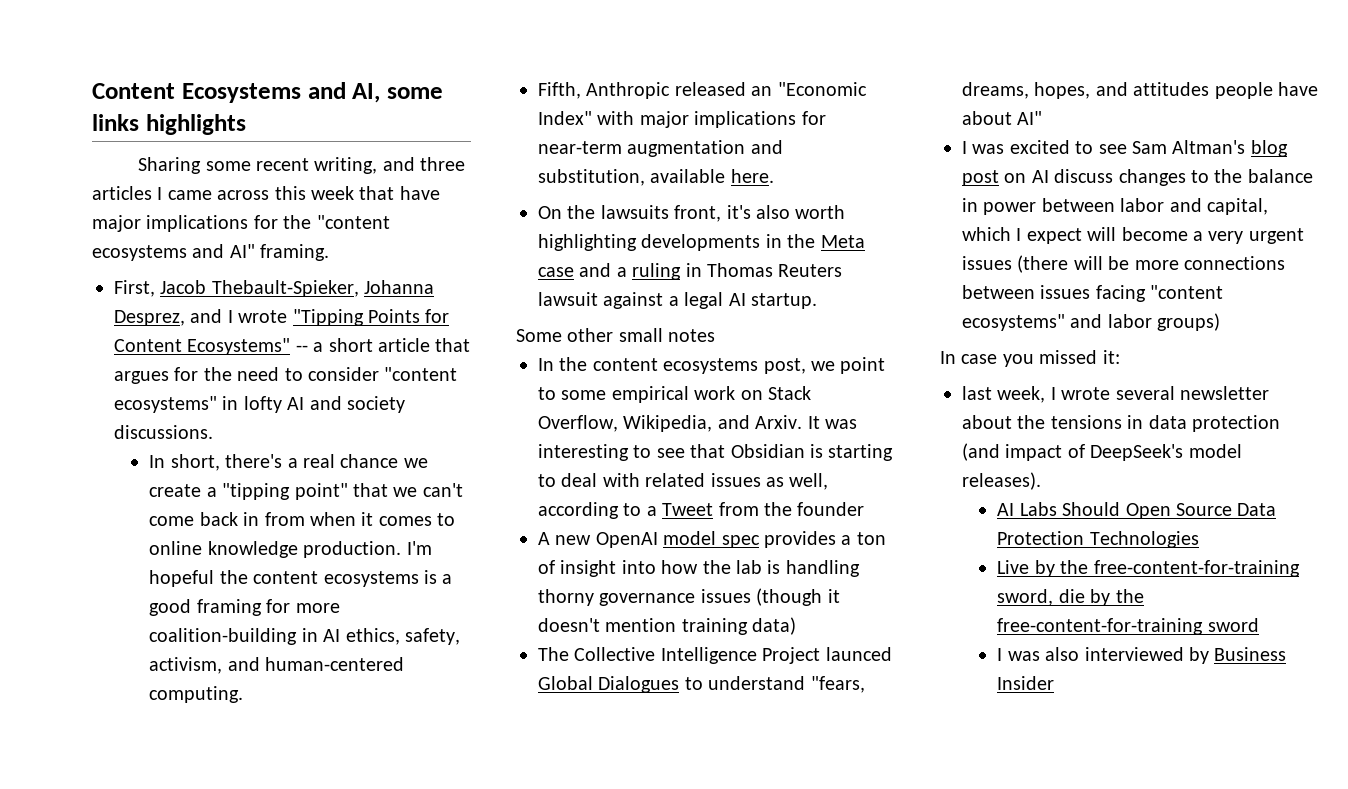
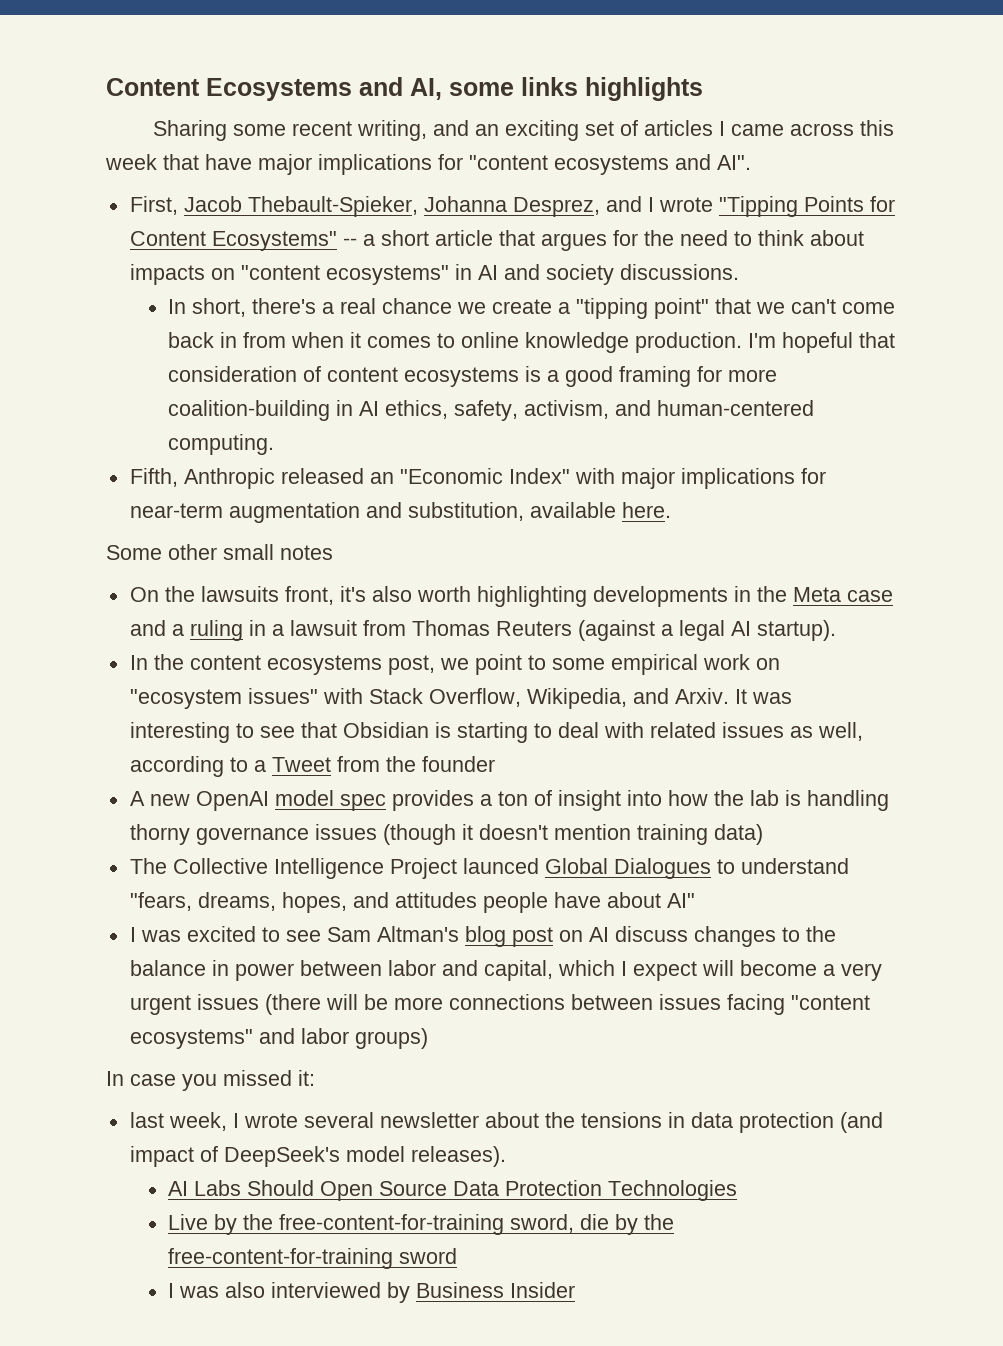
[420,157,466,171] three -> [474,120,638,141] an exciting set of
[283,215,312,229] the -> (463, 162) none
[229,244,330,261] AI" framing. -> [717,155,751,170] AI".
[308,367,379,381] consider -> [757,230,864,246] [129,264,235,285] think about impacts on
[243,396,282,413] lofty -> (472, 272) none
[219,570,248,584] the -> [859,332,896,348] [168,366,322,382] that consideration of
(774, 176) none -> [106,544,333,560] // Some other small notes
[707,263,843,277] [538,292,817,309] [516,328,716,342] Thomas Reuters lawsuit against a legal AI startup. // Some other small notes -> [271,620,836,641] a lawsuit from Thomas Reuters (against a legal AI startup).
(763, 395) none -> [129,688,363,709] "ecosystem issues" with

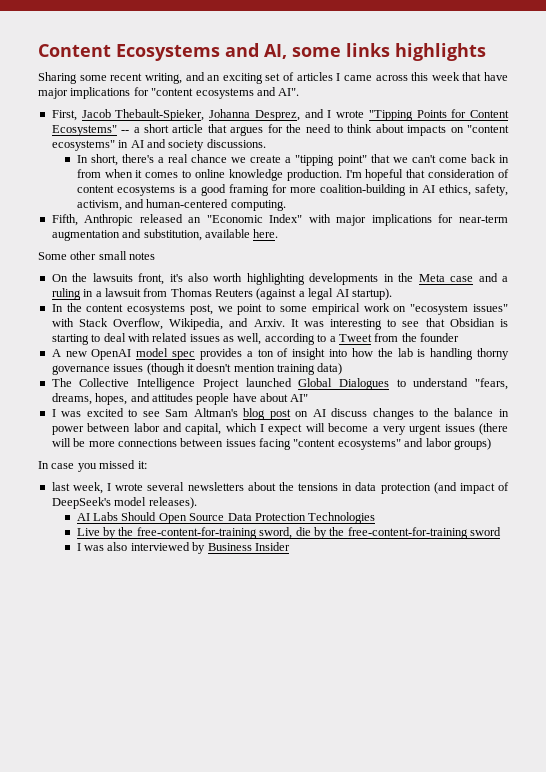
[462,858,539,874] launced -> [245,378,292,387] launched
[379,1112,479,1128] newsletter -> [187,482,244,491] newsletters

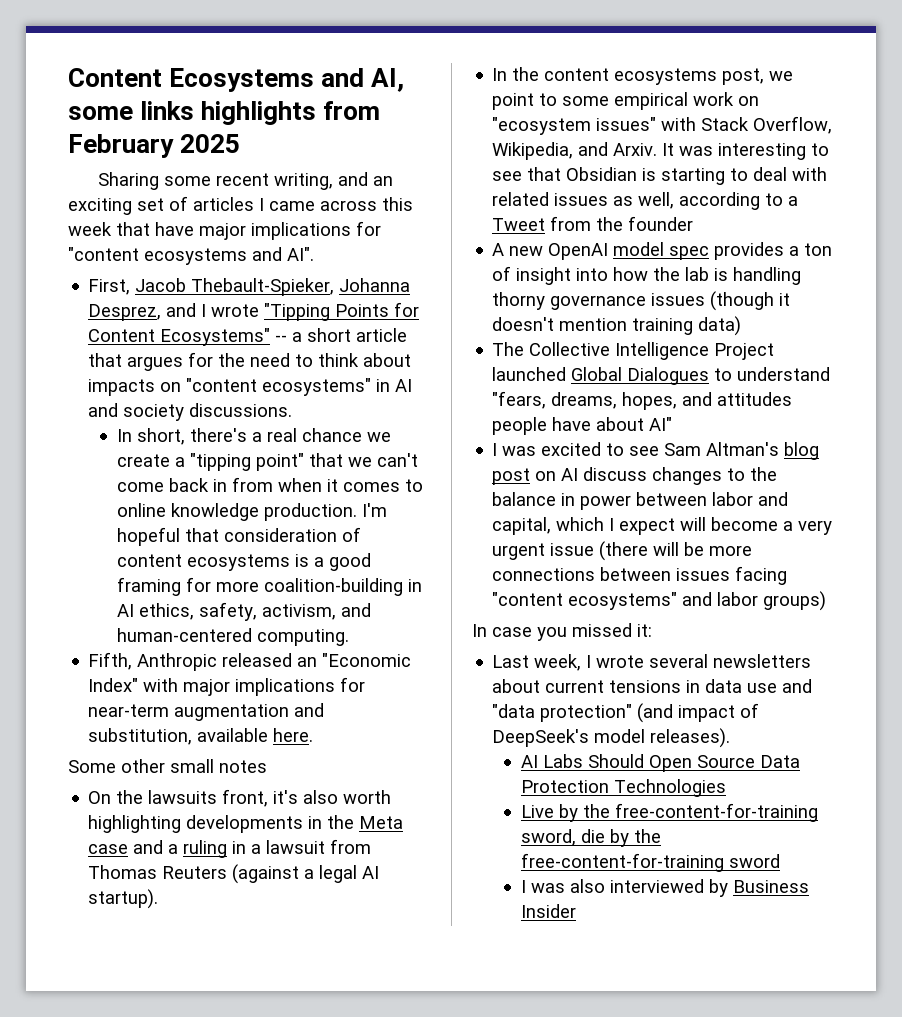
(486, 52) none -> [323,101,381,120] [68,134,241,158] from February 2025
[444,424,475,432] issues -> [550,543,595,556] issue
[51,482,70,491] last -> [492,655,530,668] Last
[278,482,294,491] the -> [545,680,605,693] current
[380,483,431,494] protection -> [747,679,813,693] [492,704,633,722] use and "data protection"

